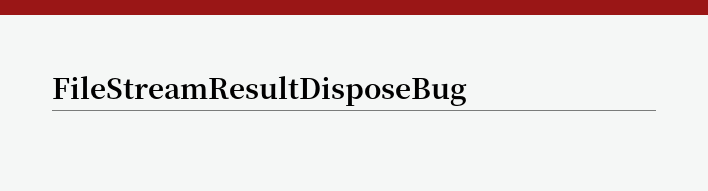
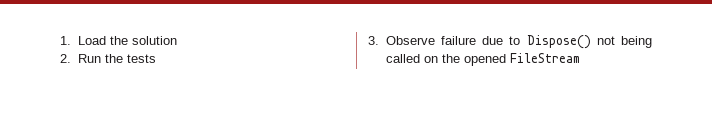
[52,76,467,106] FileStreamResultDisposeBug -> [60,36,177,45] [60,54,156,63] [368,35,652,49] [385,53,580,66] 1. Load the solution // 2. Run the tests // 3. Observe failure due to Dispose() not being called on the opened FileStream

